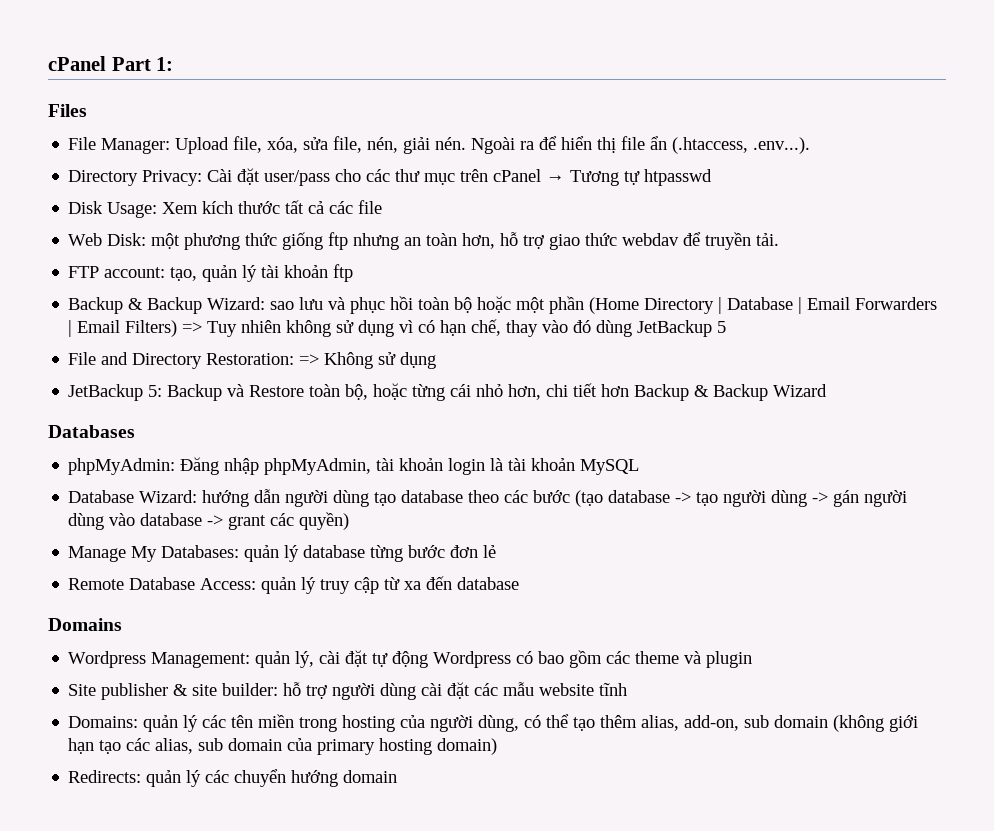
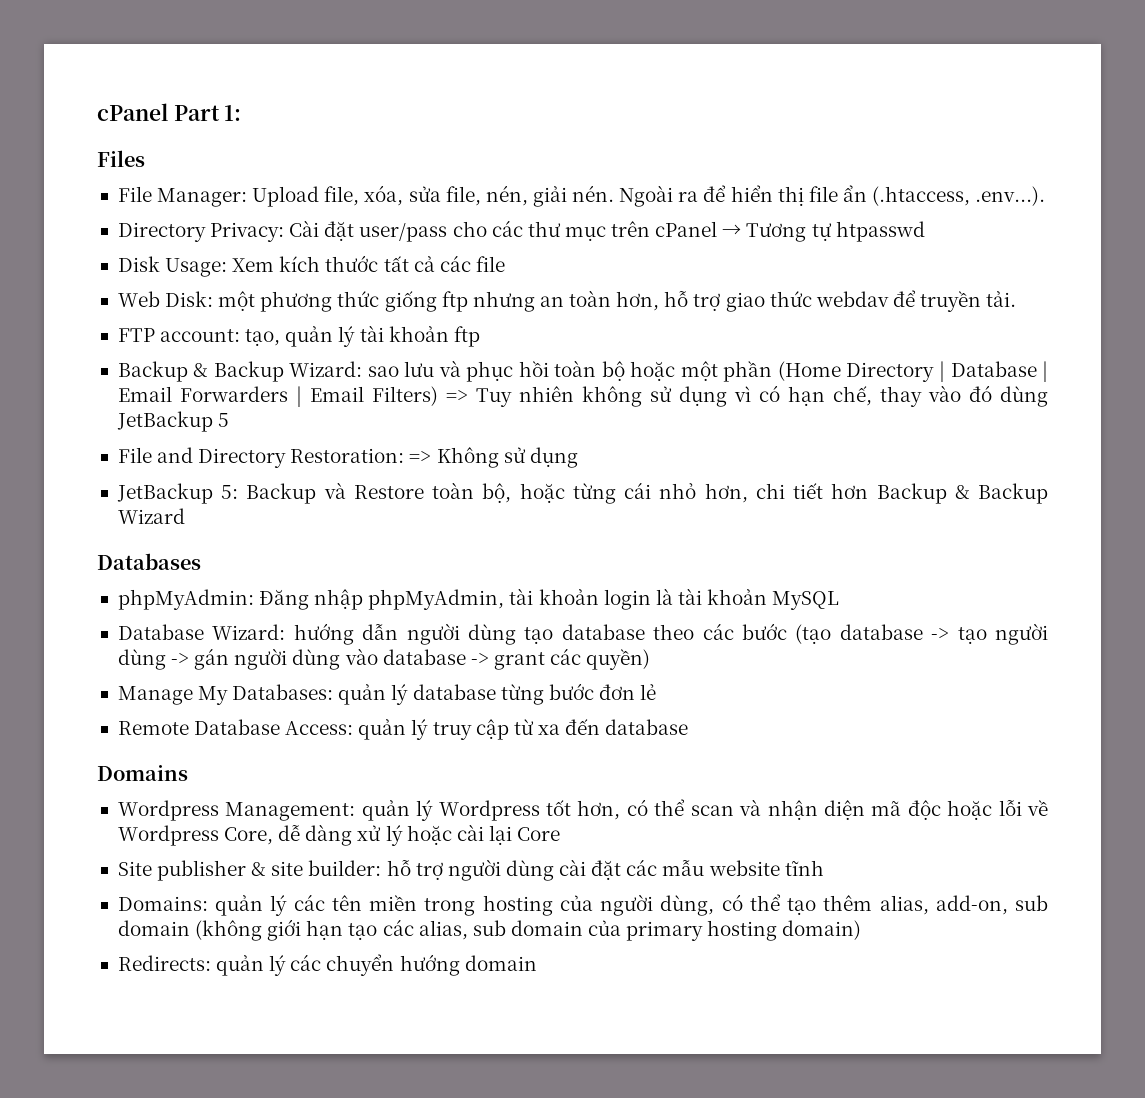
[295,650,753,668] lý, cài đặt tự động Wordpress có bao gồm các theme và plugin -> [416,799,1048,821] [117,824,561,846] lý Wordpress tốt hơn, có thể scan và nhận diện mã độc hoặc lỗi về Wordpress Core, dễ dàng xử lý hoặc cài lại Core

